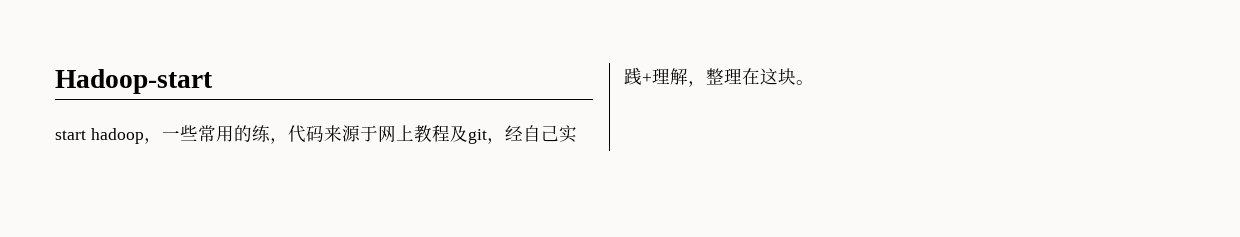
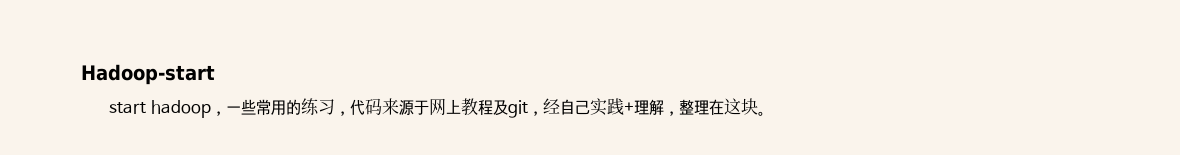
(271, 133) none -> [317,99,335,115] 习

